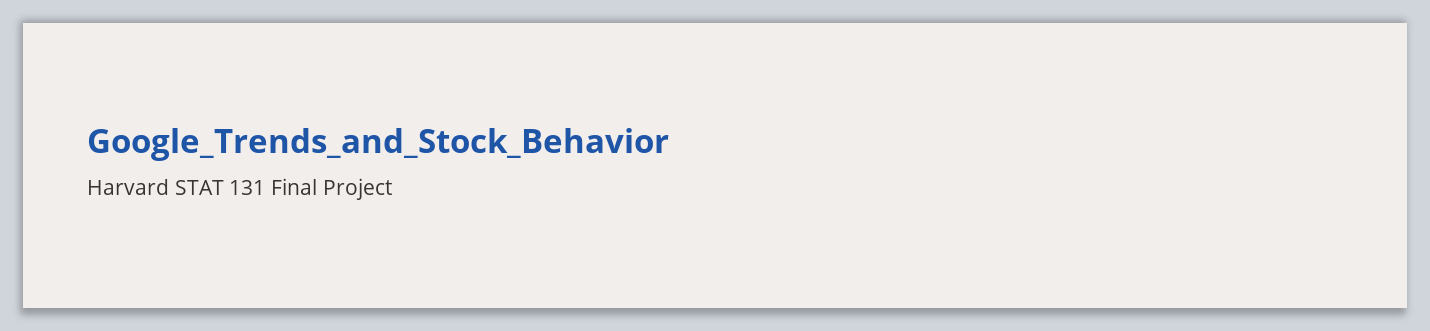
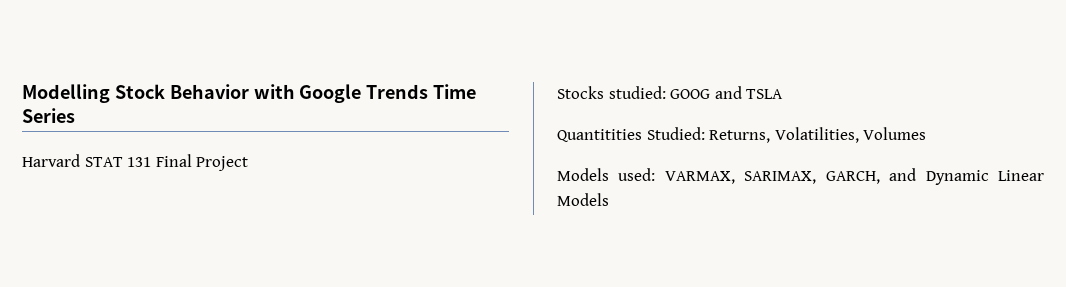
[87,128,669,161] Google_Trends_and_Stock_Behavior -> [22,84,477,103] [22,108,75,123] Modelling Stock Behavior with Google Trends Time Series
(392, 189) none -> [557,86,784,99] [557,127,927,143] [557,168,1044,185] [557,193,609,206] // Stocks studied: GOOG and TSLA // Quantitities Studied: Returns, Volatilities, Volumes // Models used: VARMAX, SARIMAX, GARCH, and Dynamic Linear Models

